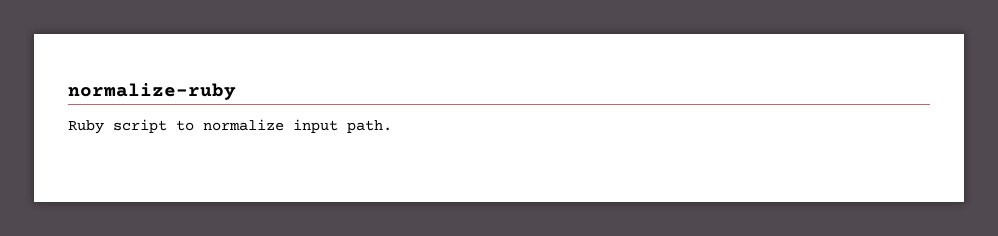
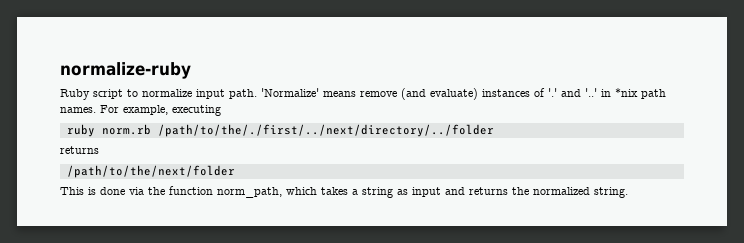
(392, 126) none -> [261,88,666,100] [60,105,221,116] [66,124,494,137] [60,146,99,154] [66,165,235,178] [60,186,628,198] 'Normalize' means remove (and evaluate) instances of '.' and '..' in *nix path names. For example, executing // ruby norm.rb /path/to/the/./first/../next/directory/../folder // returns // /path/to/the/next/folder // This is done via the function norm_path, which takes a string as input and returns the normalized string.

